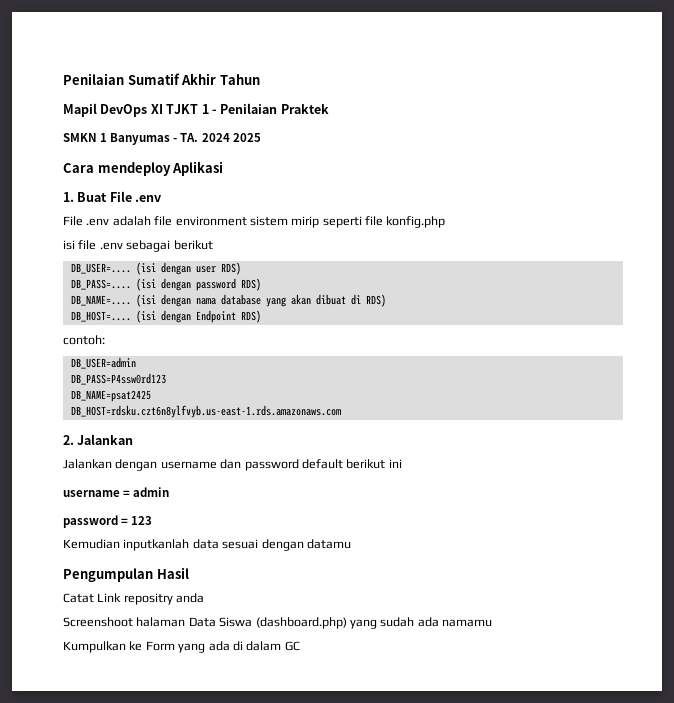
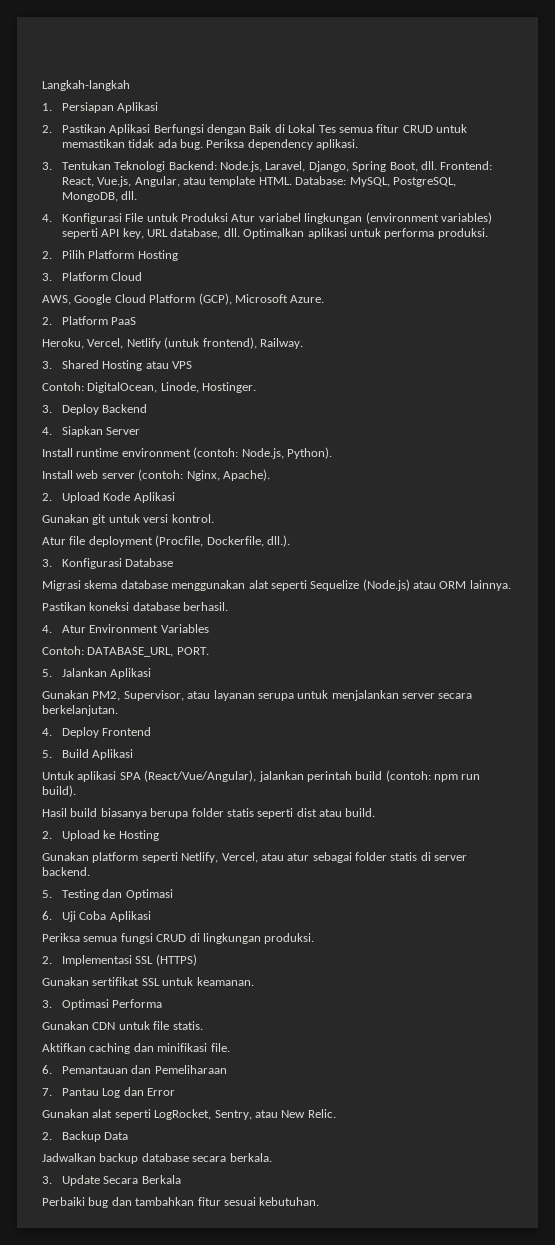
[63,73,260,85] [63,103,329,117] [63,133,261,145] [63,161,224,176] [63,191,163,202] [63,216,446,228] [63,240,213,252] [70,262,241,275] [70,278,261,291] [70,294,386,307] [70,310,261,323] [63,335,105,345] [70,357,136,369] [70,373,166,385] [70,390,151,402] [70,405,341,418] [63,434,134,445] [63,459,402,471] [63,487,170,497] [63,515,153,528] [63,539,351,551] [63,567,189,582] [63,593,205,605] [63,617,492,629] [63,641,300,653] Penilaian Sumatif Akhir Tahun // Mapil DevOps XI TJKT 1 - Penilaian Praktek // SMKN 1 Banyumas - TA. 2024 2025 // Cara mendeploy Aplikasi // 1. Buat File .env // File .env adalah file environment sistem mirip seperti file konfig.php // isi file .env sebagai berikut // DB_USER=.... (isi dengan user RDS) // DB_PASS=.... (isi dengan password RDS) // DB_NAME=.... (isi dengan nama database yang akan dibuat di RDS) // DB_HOST=.... (isi dengan Endpoint RDS) // contoh: // DB_USER=admin // DB_PASS=P4ssw0rd123 // DB_NAME=psat2425 // DB_HOST=rdsku.czt6n8ylfvyb.us-east-1.rds.amazonaws.com // 2. Jalankan // Jalankan dengan username dan password default berikut ini // username = admin // password = 123 // Kemudian inputkanlah data sesuai dengan datamu // Pengumpulan Hasil // Catat Link repositry anda // Screenshoot halaman Data Siswa (dashboard.php) yang sudah ada namamu // Kumpulkan ke Form yang ada di dalam GC -> [42,80,130,91] [42,102,159,113] [42,124,468,135] [61,139,359,150] [42,161,493,172] [61,176,456,187] [61,191,138,202] [42,212,492,224] [61,228,488,239] [42,250,178,261] [42,272,143,281] [42,293,325,305] [42,316,137,325] [42,337,303,349] [42,360,193,371] [42,382,257,393] [42,404,148,415] [42,426,141,437] [42,447,332,459] [42,469,270,481] [42,492,175,503] [42,514,214,525] [42,535,290,547] [42,558,174,569] [42,579,511,591] [42,602,229,611] [42,624,209,633] [42,646,209,657] [42,668,152,679] [42,690,473,701] [42,705,118,716] [42,727,152,738] [42,749,134,760] [42,770,481,782] [42,785,76,797] [42,808,376,819] [42,830,159,841] [42,852,468,863] [42,867,90,876] [42,889,173,900] [42,911,151,922] [42,933,315,944] [42,954,197,966] [42,977,254,986] [42,999,163,1010] [42,1021,203,1030] [42,1043,230,1054] [42,1065,227,1074] [42,1087,176,1098] [42,1109,336,1120] [42,1131,129,1142] [42,1153,272,1164] [42,1175,181,1186] [42,1197,320,1208] Langkah-langkah // 1. Persiapan Aplikasi // 2. Pastikan Aplikasi Berfungsi dengan Baik di Lokal Tes semua fitur CRUD untuk memastikan tidak ada bug. Periksa dependency aplikasi. // 3. Tentukan Teknologi Backend: Node.js, Laravel, Django, Spring Boot, dll. Frontend: React, Vue.js, Angular, atau template HTML. Database: MySQL, PostgreSQL, MongoDB, dll. // 4. Konfigurasi File untuk Produksi Atur variabel lingkungan (environment variables) seperti API key, URL database, dll. Optimalkan aplikasi untuk performa produksi. // 2. Pilih Platform Hosting // 3. Platform Cloud // AWS, Google Cloud Platform (GCP), Microsoft Azure. // 2. Platform PaaS // Heroku, Vercel, Netlify (untuk frontend), Railway. // 3. Shared Hosting atau VPS // Contoh: DigitalOcean, Linode, Hostinger. // 3. Deploy Backend // 4. Siapkan Server // Install runtime environment (contoh: Node.js, Python). // Install web server (contoh: Nginx, Apache). // 2. Upload Kode Aplikasi // Gunakan git untuk versi kontrol. // Atur file deployment (Procfile, Dockerfile, dll.). // 3. Konfigurasi Database // Migrasi skema database menggunakan alat seperti Sequelize (Node.js) atau ORM lainnya. // Pastikan koneksi database berhasil. // 4. Atur Environment Variables // Contoh: DATABASE_URL, PORT. // 5. Jalankan Aplikasi // Gunakan PM2, Supervisor, atau layanan serupa untuk menjalankan server secara berkelanjutan. // 4. Deploy Frontend // 5. Build Aplikasi // Untuk aplikasi SPA (React/Vue/Angular), jalankan perintah build (contoh: npm run build). // Hasil build biasanya berupa folder statis seperti dist atau build. // 2. Upload ke Hosting // Gunakan platform seperti Netlify, Vercel, atau atur sebagai folder statis di server backend. // 5. Testing dan Optimasi // 6. Uji Coba Aplikasi // Periksa semua fungsi CRUD di lingkungan produksi. // 2. Implementasi SSL (HTTPS) // Gunakan sertifikat SSL untuk keamanan. // 3. Optimasi Performa // Gunakan CDN untuk file statis. // Aktifkan caching dan minifikasi file. // 6. Pemantauan dan Pemeliharaan // 7. Pantau Log dan Error // Gunakan alat seperti LogRocket, Sentry, atau New Relic. // 2. Backup Data // Jadwalkan backup database secara berkala. // 3. Update Secara Berkala // Perbaiki bug dan tambahkan fitur sesuai kebutuhan.

